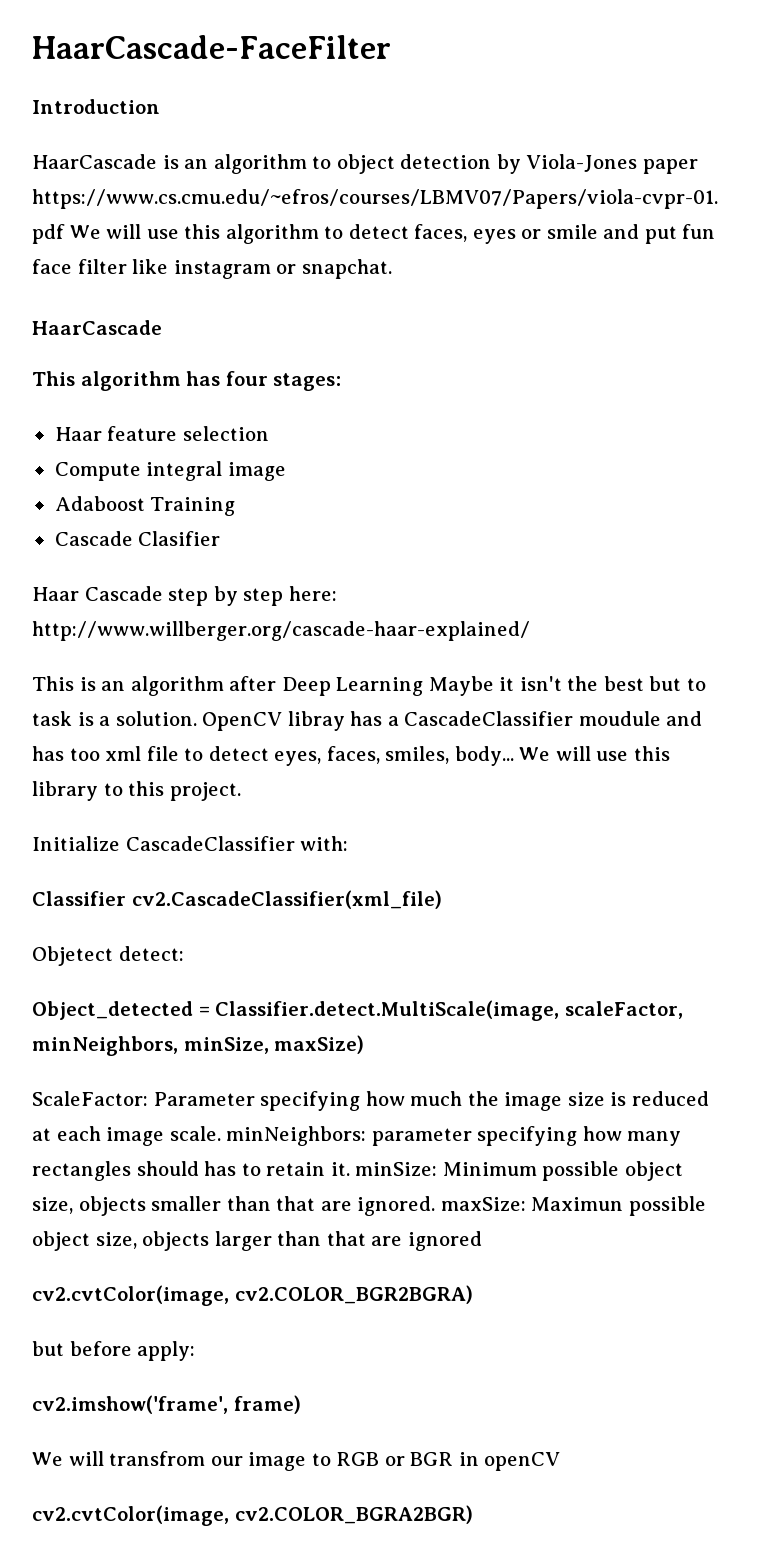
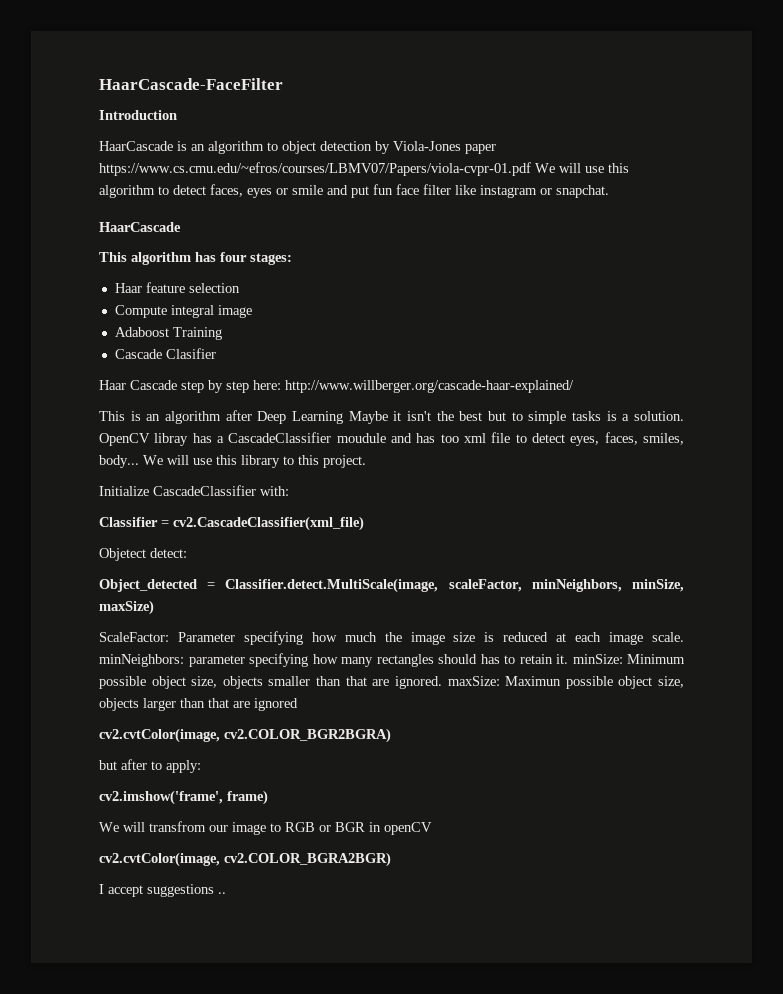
[32,711,72,726] task -> [528,411,602,424] simple tasks
(126, 898) none -> [161,520,169,527] =
[69,1341,132,1356] before -> [121,759,162,770] after to
(473, 1514) none -> [99,884,226,897] // I accept suggestions ..

